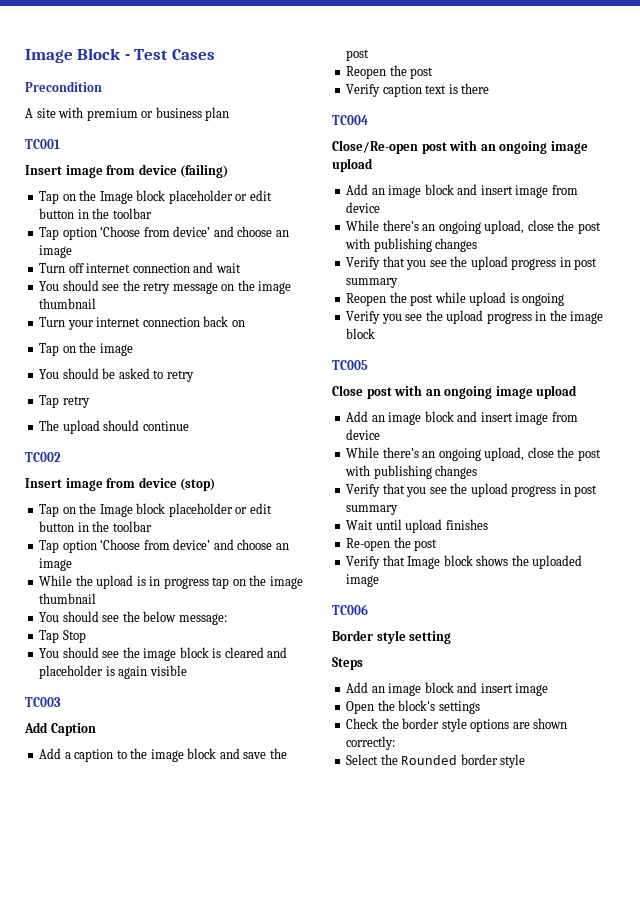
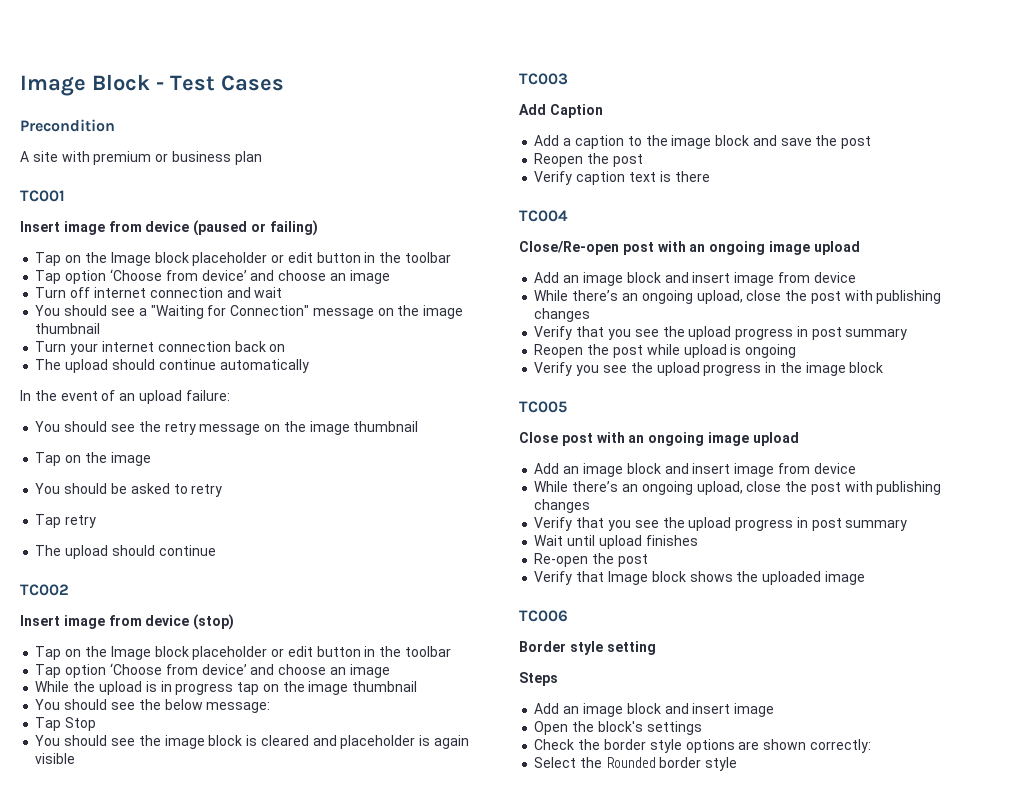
[180,164,229,178] (failing) -> [193,220,318,236] (paused or failing)
[122,280,171,294] the retry -> [138,305,310,319] a "Waiting for Connection"
(245, 323) none -> [35,359,309,373] [20,390,230,404] [35,421,419,435] // The upload should continue automatically // In the event of an upload failure: // You should see the retry message on the image thumbnail

